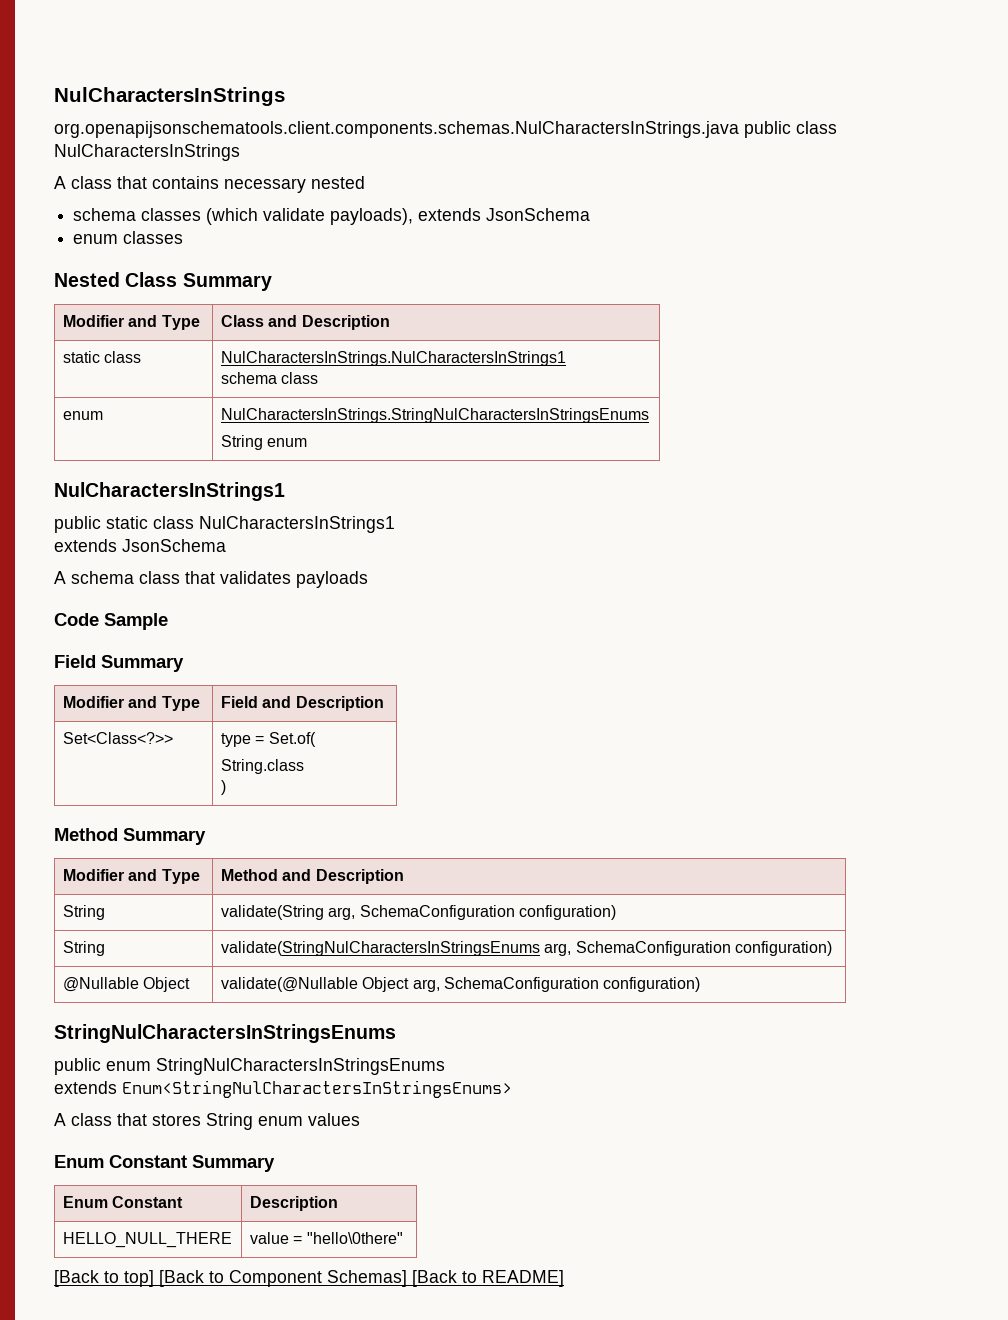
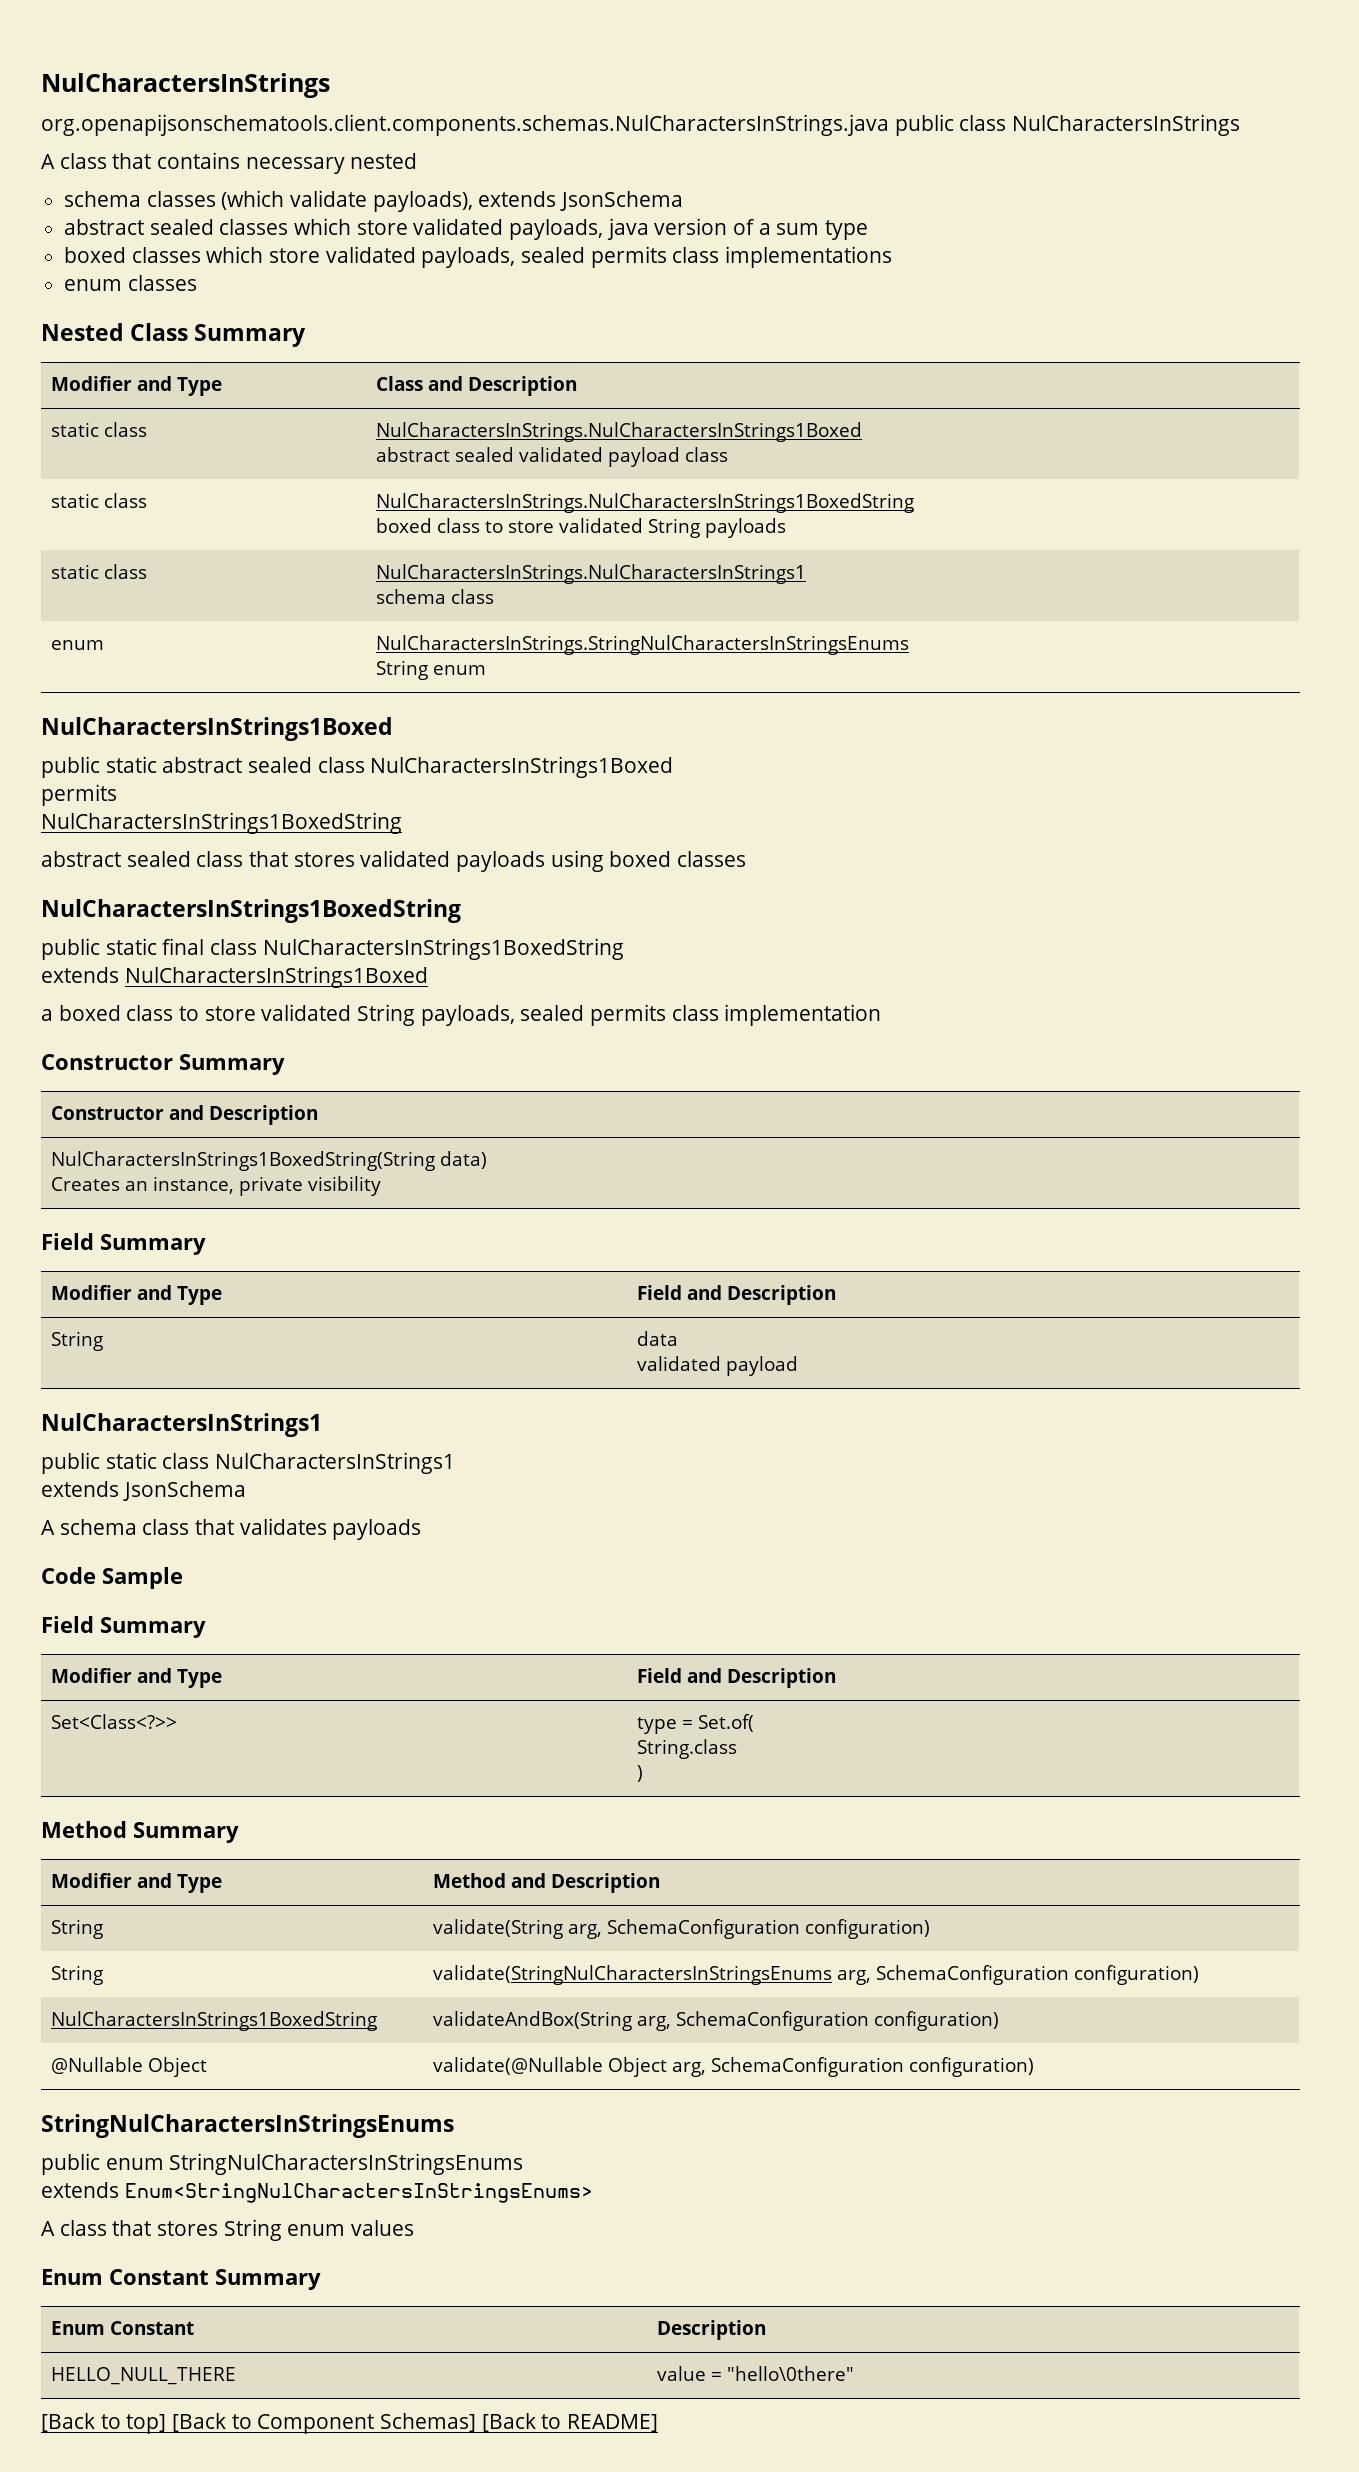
(591, 214) none -> [64,218,869,240] [64,246,893,268] // abstract sealed classes which store validated payloads, java version of a sum type // boxed classes which store validated payloads, sealed permits class implementations
(390, 322) none -> [50,422,147,437] [375,422,862,442] [375,447,729,467] [50,493,147,508] [375,493,914,513] [375,518,787,538] // static class | NulCharactersInStrings.NulCharactersInStrings1Boxed // abstract sealed validated payload class // static class | NulCharactersInStrings.NulCharactersInStrings1BoxedString // boxed class to store validated String payloads
(308, 442) none -> [41,717,393,741] [41,756,674,778] [41,784,117,806] [41,812,402,834] [41,850,747,872] [41,899,461,923] [41,938,624,960] [41,966,428,988] [41,1004,882,1026] [41,1054,285,1075] [50,1105,318,1125] [50,1151,487,1171] [50,1176,382,1196] [41,1233,206,1255] [50,1285,222,1305] [636,1285,836,1305] [50,1331,103,1351] [636,1331,678,1346] [636,1356,798,1376] // NulCharactersInStrings1Boxed // public static abstract sealed class NulCharactersInStrings1Boxed // permits // NulCharactersInStrings1BoxedString // abstract sealed class that stores validated payloads using boxed classes // NulCharactersInStrings1BoxedString // public static final class NulCharactersInStrings1BoxedString // extends NulCharactersInStrings1Boxed // a boxed class to store validated String payloads, sealed permits class implementation // Constructor Summary // Constructor and Description // NulCharactersInStrings1BoxedString(String data) // Creates an instance, private visibility // Field Summary // Modifier and Type | Field and Description // String | data // validated payload
(832, 948) none -> [50,2011,377,2031] [432,2011,999,2031] // NulCharactersInStrings1BoxedString | validateAndBox(String arg, SchemaConfiguration configuration)

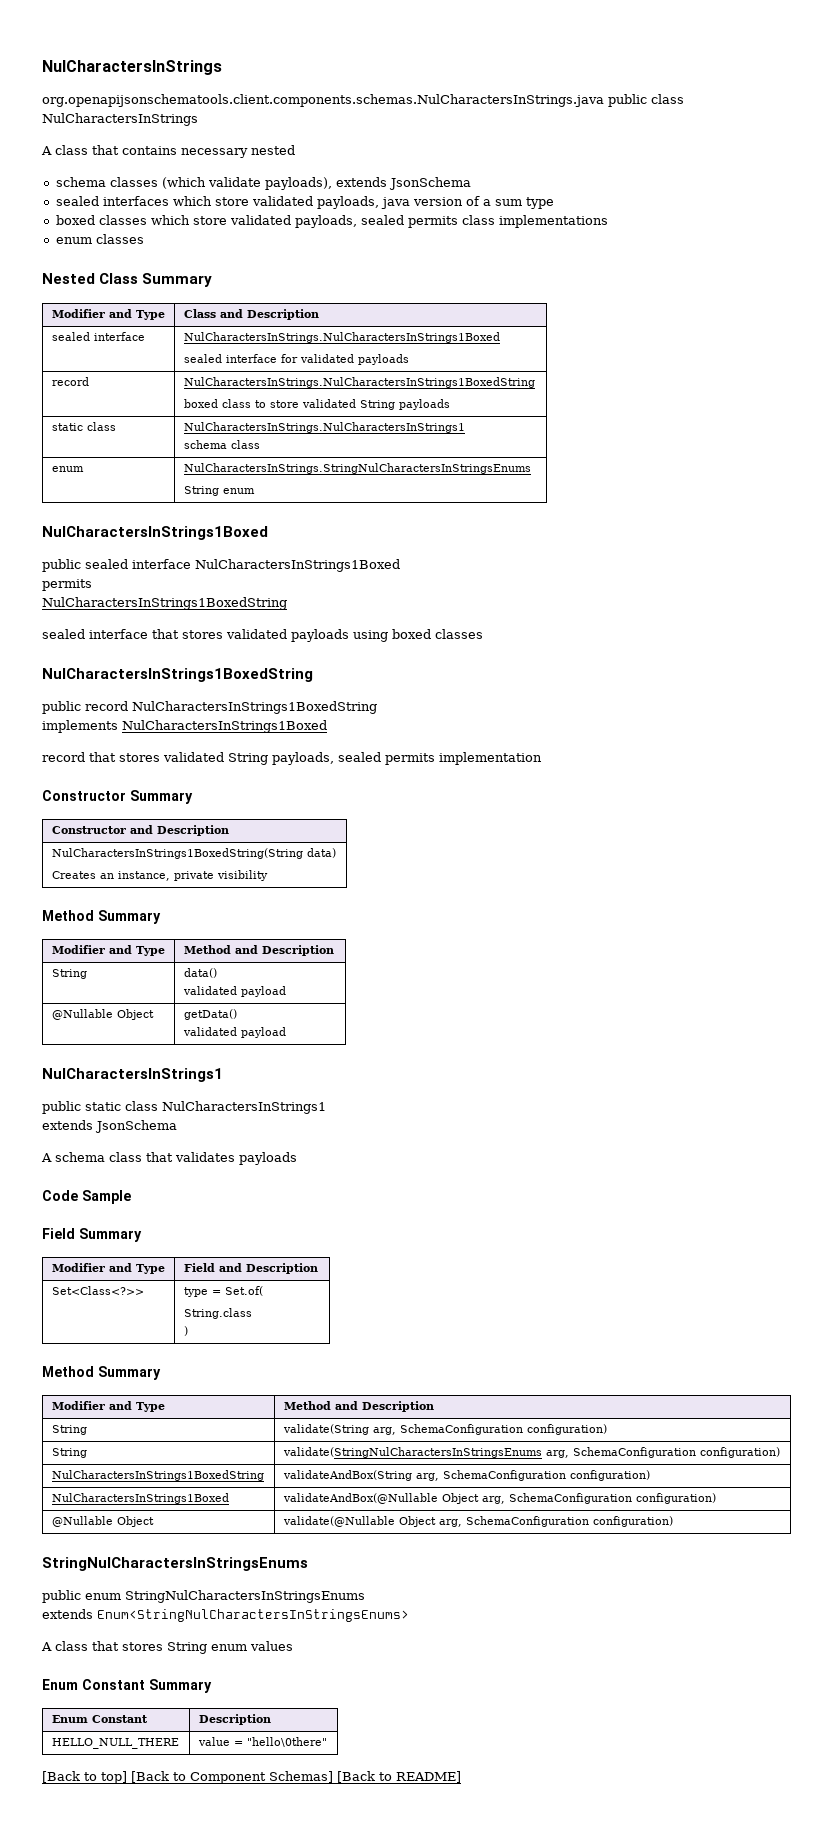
[64,219,289,235] abstract sealed classes -> [55,196,169,206] sealed interfaces
[50,422,147,437] static class -> [51,332,145,341] sealed interface
[375,447,729,467] [50,493,147,508] abstract sealed validated payload class // static class -> [183,354,409,365] [51,377,89,386] sealed interface for validated payloads // record
[105,756,365,773] static abstract sealed class -> [85,559,191,569] sealed interface
[41,851,244,867] abstract sealed class -> [42,629,148,639] sealed interface
[105,938,624,960] [41,966,428,988] [41,1005,256,1021] static final class NulCharactersInStrings1BoxedString // extends NulCharactersInStrings1Boxed // a boxed class to store -> [85,701,377,714] [42,720,327,733] [42,752,160,762] record NulCharactersInStrings1BoxedString // implements NulCharactersInStrings1Boxed // record that stores
[671,1005,719,1021] class -> (435, 759) none
[41,1233,206,1255] [50,1285,222,1305] [636,1285,836,1305] [50,1331,103,1351] [636,1331,678,1346] Field Summary // Modifier and Type | Field and Description // String | data -> [42,910,161,924] [51,945,165,956] [183,945,334,956] [51,969,87,979] [183,968,217,978] [182,986,286,997] [51,1009,154,1020] [183,1009,237,1020] Method Summary // Modifier and Type | Method and Description // String | data() // validated payload // @Nullable Object | getData()
(999, 2021) none -> [51,1493,229,1504] [282,1493,716,1504] // NulCharactersInStrings1Boxed | validateAndBox(@Nullable Object arg, SchemaConfiguration configuration)

